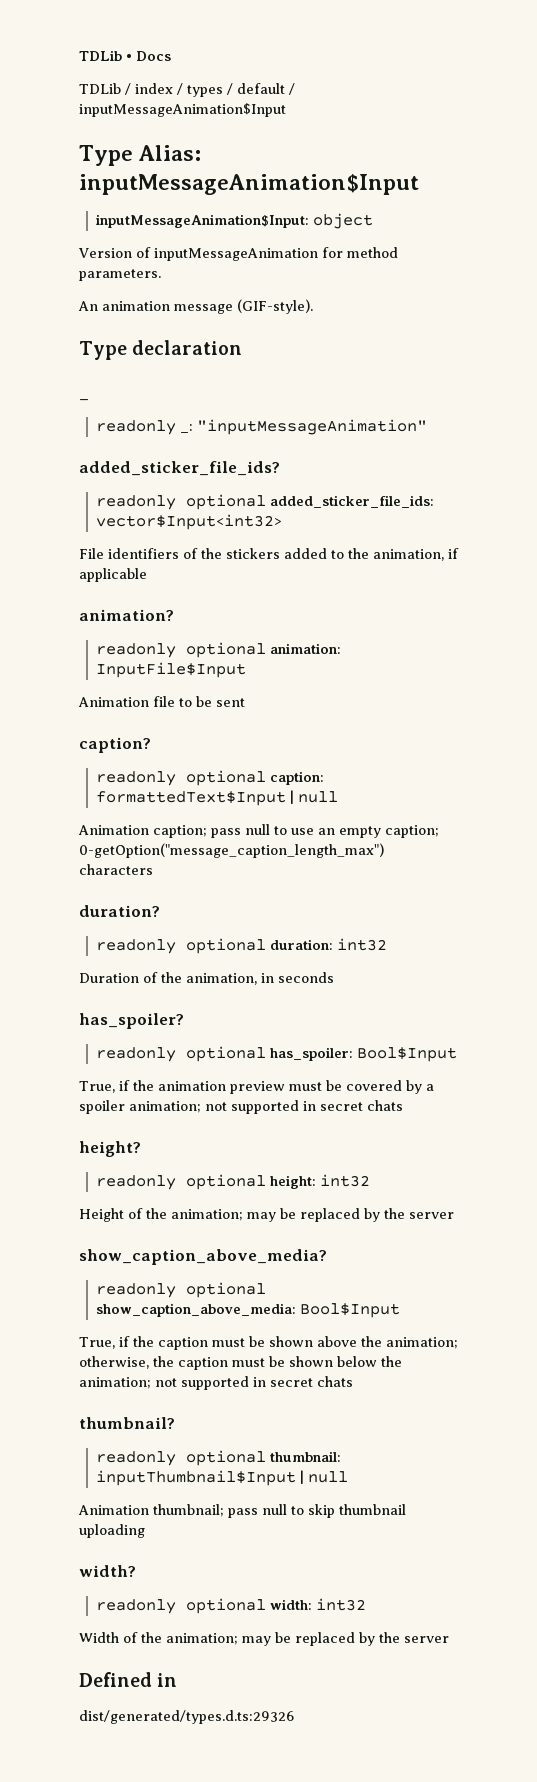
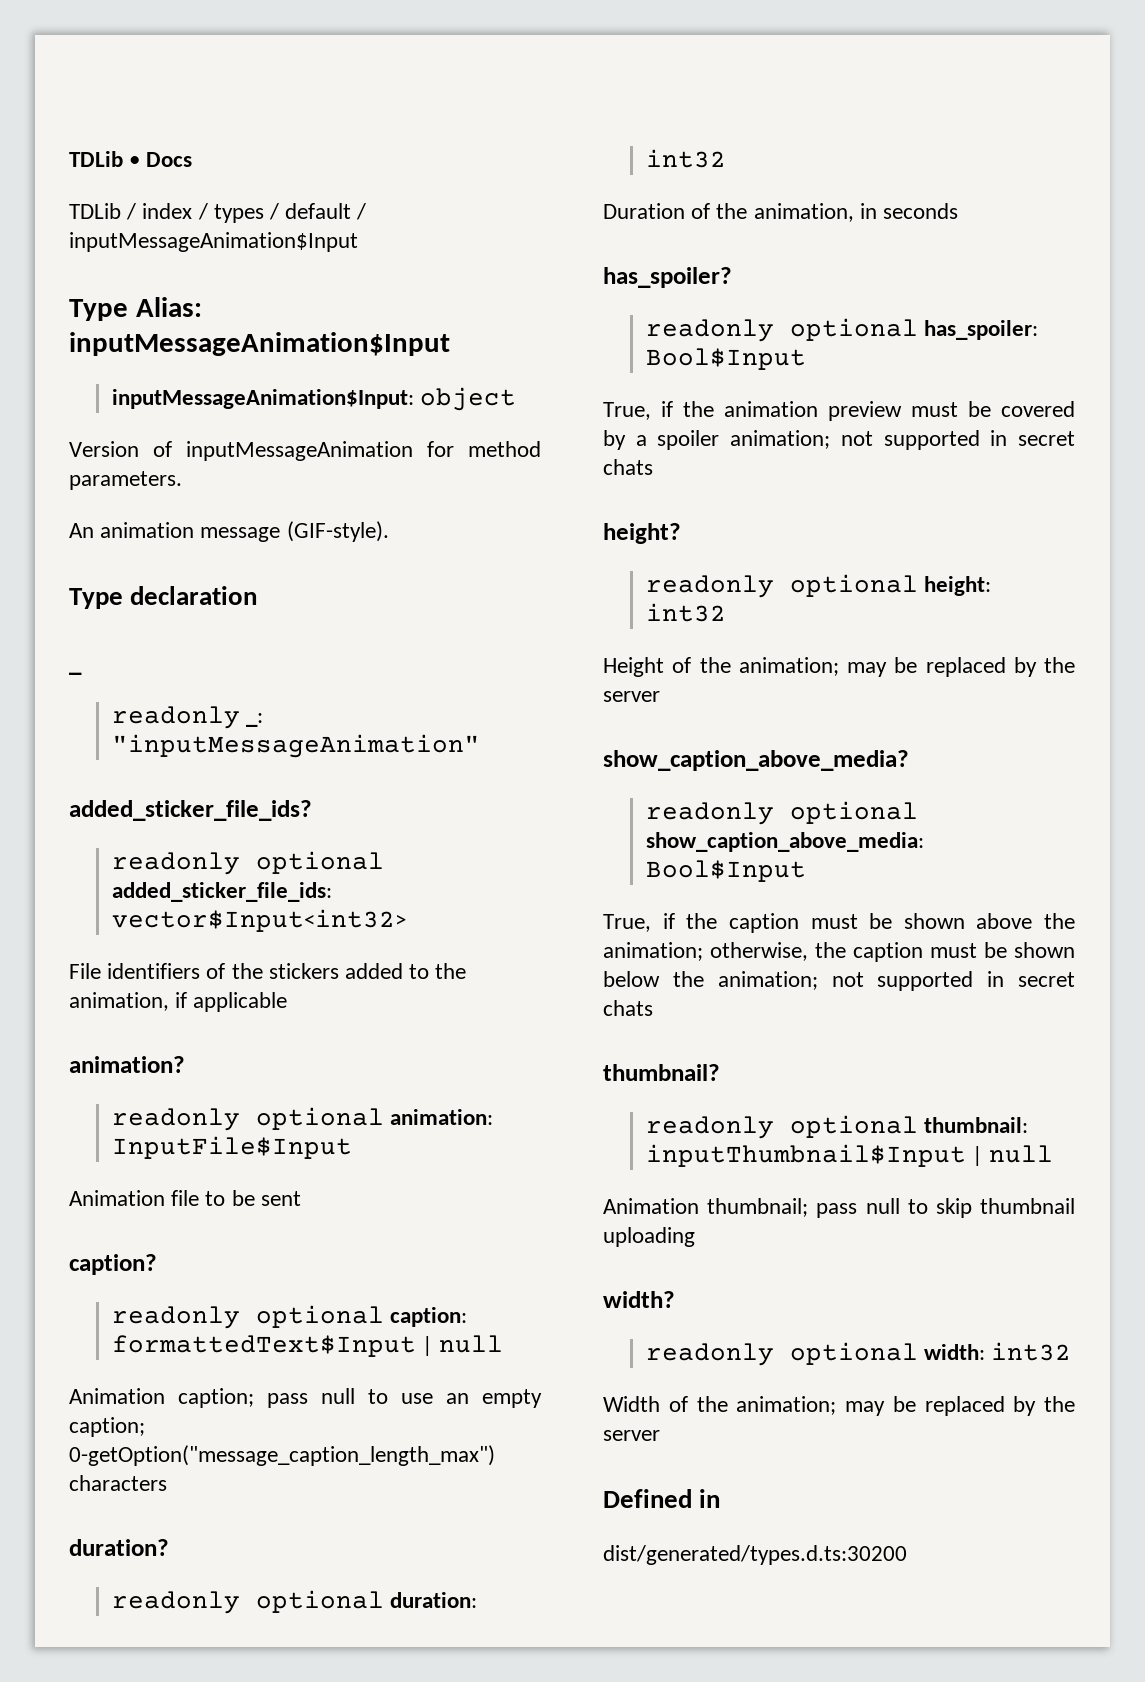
[79,1710,294,1724] dist/generated/types.d.ts:29326 -> [603,1545,907,1565] dist/generated/types.d.ts:30200

